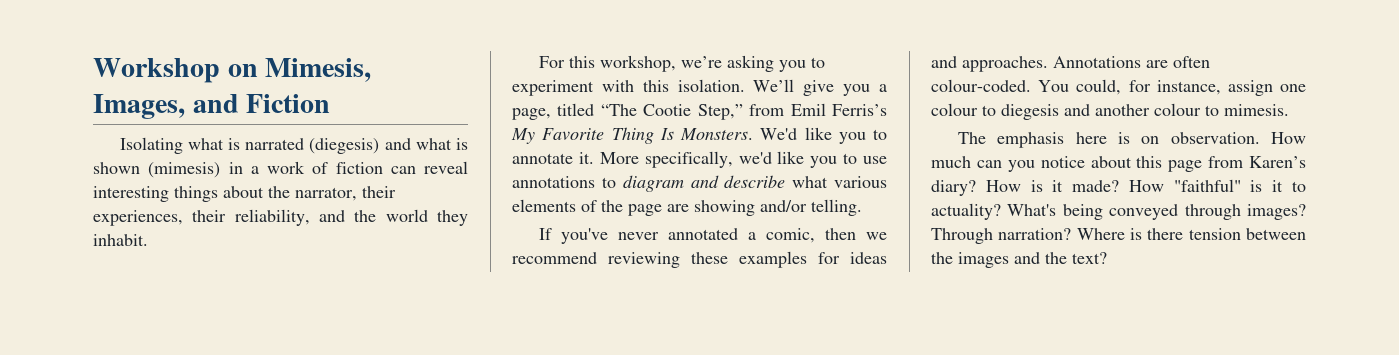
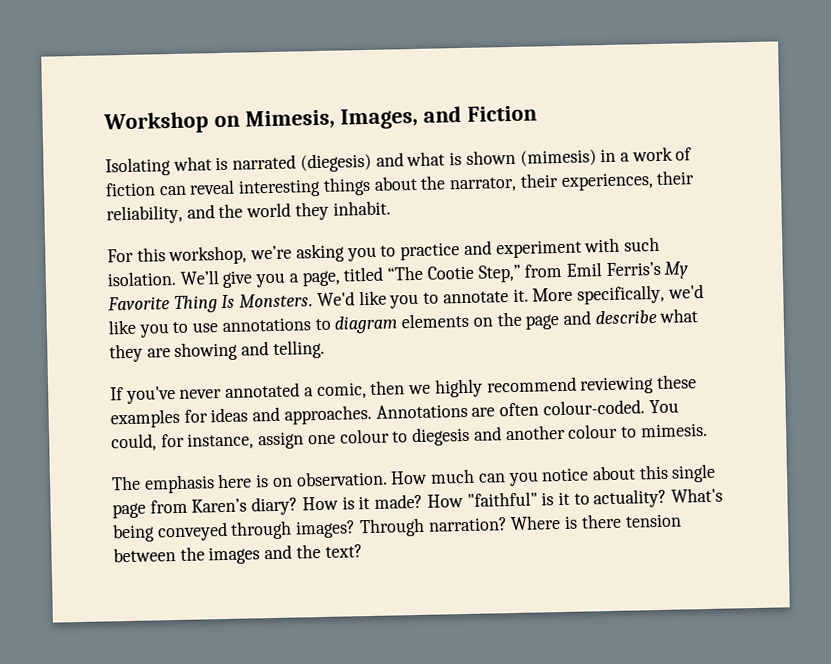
(825, 62) none -> [400,240,492,261] practice and
[642,80,669,92] this -> [623,236,660,252] such
[690,175,887,188] [512,199,662,216] and describe what various elements of the page -> [401,308,699,330] [109,343,143,363] elements on the page and describe what they
[760,200,807,212] and/or -> [241,341,270,356] and
(887, 236) none -> [433,378,483,398] highly
(1163, 162) none -> [671,463,717,483] single

